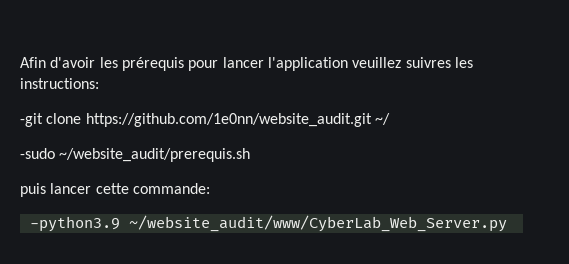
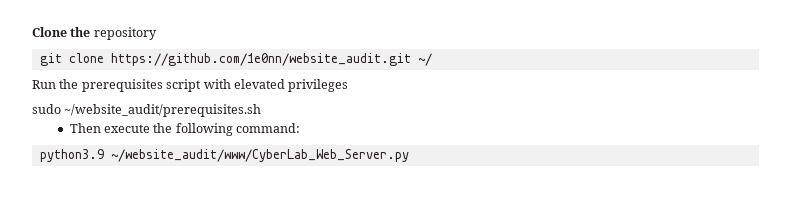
[20,57,473,71] [20,78,99,89] [20,113,390,127] [20,148,251,162] [20,183,210,197] [29,216,120,232] Afin d'avoir les prérequis pour lancer l'application veuillez suivres les instructions: // -git clone https://github.com/1e0nn/website_audit.git ~/ // -sudo ~/website_audit/prerequis.sh // puis lancer cette commande: // -python3.9 -> [32,27,157,40] [39,53,432,66] [32,79,349,92] [32,104,262,117] [69,123,301,136] [39,149,104,162] Clone the repository // git clone https://github.com/1e0nn/website_audit.git ~/ // Run the prerequisites script with elevated privileges // sudo ~/website_audit/prerequisites.sh // Then execute the following command: // python3.9

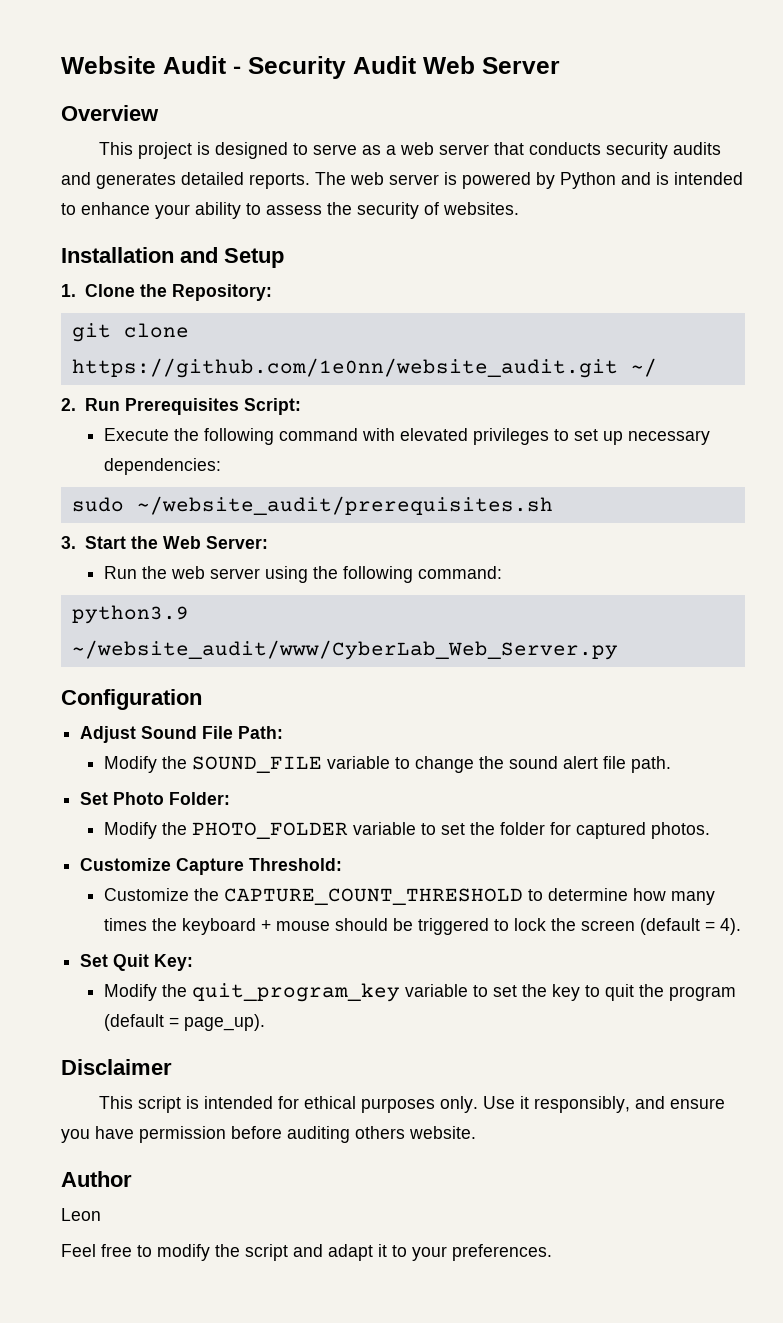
(32, 32) none -> [61,56,560,79] [61,105,159,121] [99,142,722,159] [61,172,743,189] [61,202,519,219] [61,247,284,268] [61,284,76,297] Website Audit - Security Audit Web Server // Overview // This project is designed to serve as a web server that conducts security audits and generates detailed reports. The web server is powered by Python and is intended to enhance your ability to assess the security of websites. // Installation and Setup // 1.
[93,27,157,40] repository -> [171,284,272,301] Repository:
[32,79,349,92] [32,104,262,117] [69,123,150,133] Run the prerequisites script with elevated privileges // sudo ~/website_audit/prerequisites.sh // Then execute -> [61,398,301,415] [103,428,710,445] [103,458,221,475] [71,496,553,515] [61,536,268,549] [103,566,308,583] 2. Run Prerequisites Script: // Execute the following command with elevated privileges to set up necessary dependencies: // sudo ~/website_audit/prerequisites.sh // 3. Start the Web Server: // Run the web server using
(409, 155) none -> [61,689,202,710] [80,726,284,743] [103,756,671,773] [80,792,231,805] [103,822,710,839] [80,858,343,875] [103,888,715,905] [103,918,741,935] [80,954,194,971] [103,983,736,1002] [103,1014,265,1031] [61,1059,172,1075] [99,1096,726,1113] [61,1126,476,1143] [61,1171,132,1187] [61,1208,101,1221] [61,1244,552,1261] // Configuration // Adjust Sound File Path: // Modify the SOUND_FILE variable to change the sound alert file path. // Set Photo Folder: // Modify the PHOTO_FOLDER variable to set the folder for captured photos. // Customize Capture Threshold: // Customize the CAPTURE_COUNT_THRESHOLD to determine how many times the keyboard + mouse should be triggered to lock the screen (default = 4). // Set Quit Key: // Modify the quit_program_key variable to set the key to quit the program (default = page_up). // Disclaimer // This script is intended for ethical purposes only. Use it responsibly, and ensure you have permission before auditing others website. // Author // Leon // Feel free to modify the script and adapt it to your preferences.

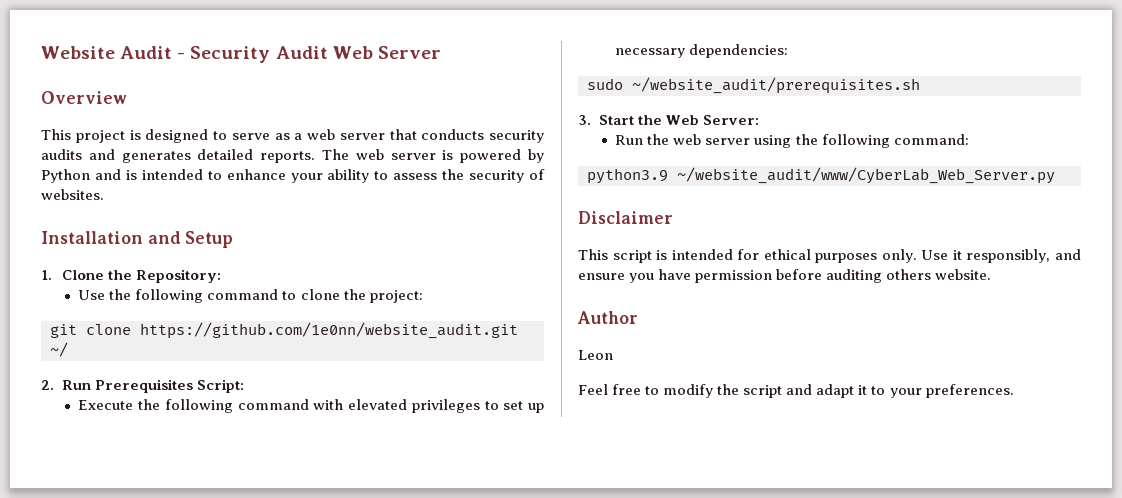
(272, 292) none -> [78,289,423,303] // Use the following command to clone the project:
[61,689,202,710] [80,726,284,743] [103,756,671,773] [80,792,231,805] [103,822,710,839] [80,858,343,875] [103,888,715,905] [103,918,741,935] [80,954,194,971] [103,983,736,1002] [103,1014,265,1031] // Configuration // Adjust Sound File Path: // Modify the SOUND_FILE variable to change the sound alert file path. // Set Photo Folder: // Modify the PHOTO_FOLDER variable to set the folder for captured photos. // Customize Capture Threshold: // Customize the CAPTURE_COUNT_THRESHOLD to determine how many times the keyboard + mouse should be triggered to lock the screen (default = 4). // Set Quit Key: // Modify the quit_program_key variable to set the key to quit the program (default = page_up). -> (1055, 175) none

